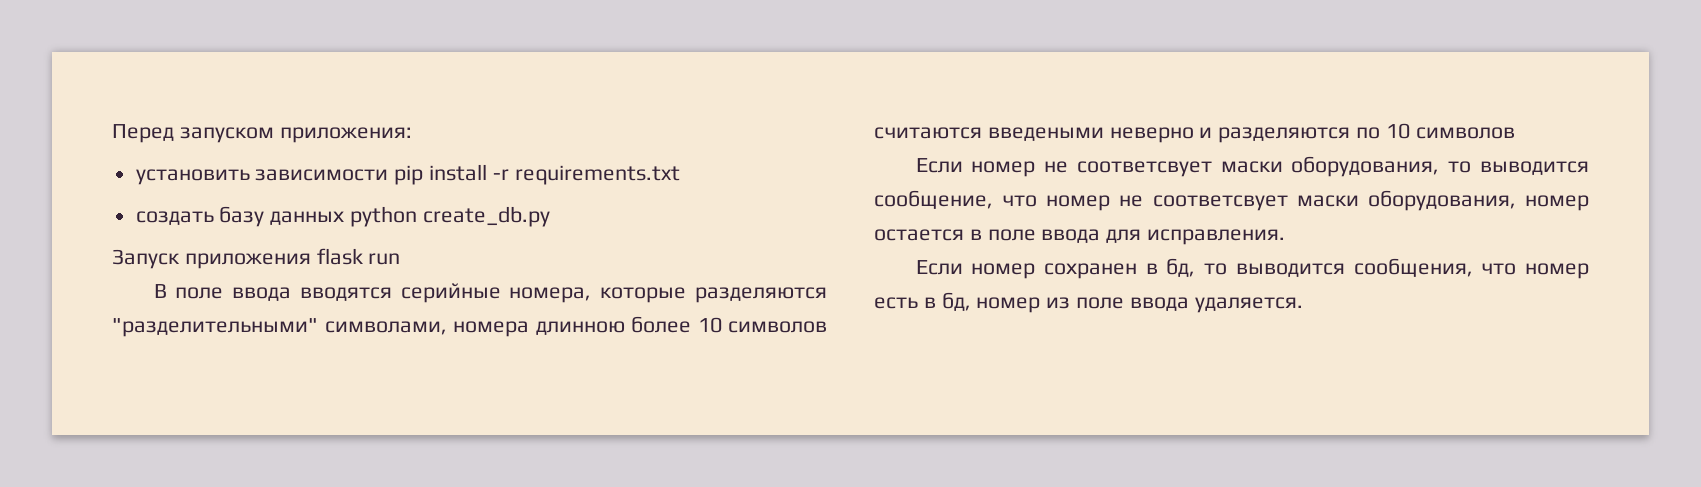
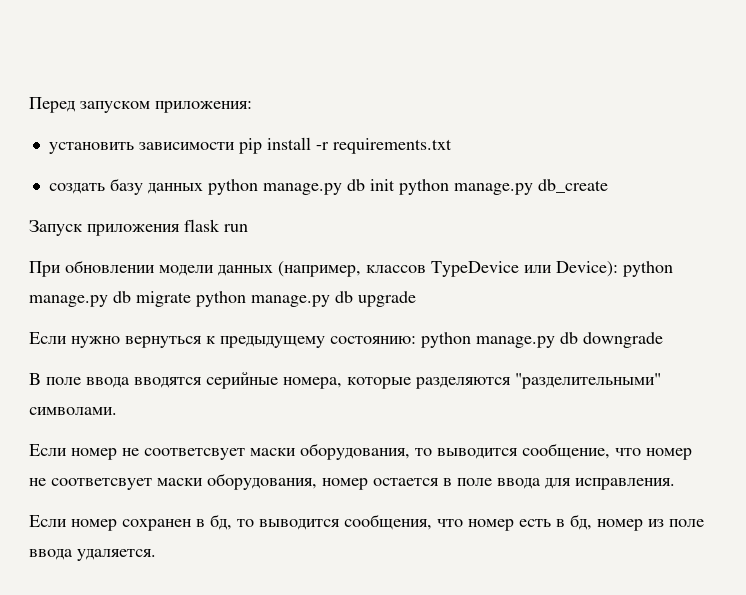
[422,206,550,227] [112,248,401,269] create_db.py // Запуск приложения flask run -> [262,179,608,195] [29,219,248,236] [29,260,673,277] [29,291,416,307] [29,332,663,348] manage.py db init python manage.py db_create // Запуск приложения flask run // При обновлении модели данных (например, классов TypeDevice или Device): python manage.py db migrate python manage.py db upgrade // Если нужно вернуться к предыдущему состоянию: python manage.py db downgrade
[324,316,827,337] [874,123,1515,143] символами, номера длинною более 10 символов считаются введеными неверно и разделяются по 10 символов -> [29,407,117,415] символами.

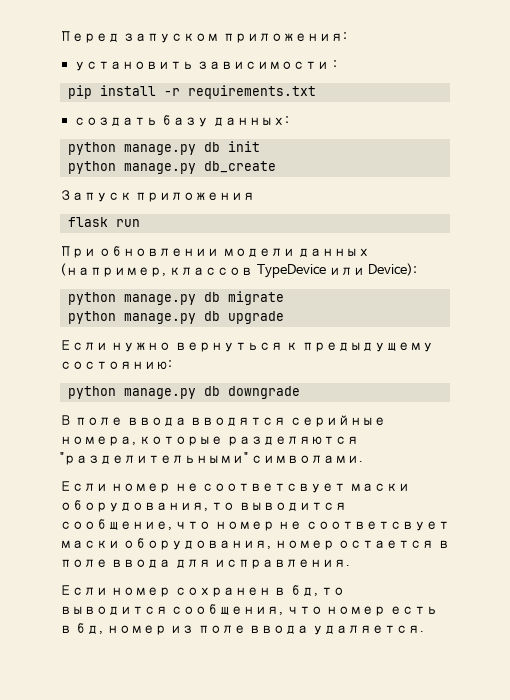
(235, 146) none -> [332,60,337,68] : //
[147,183,203,194] данных -> [212,116,289,126] данных: //
(395, 185) none -> (260, 146) //
(180, 230) none -> (256, 197) //
(618, 269) none -> (418, 269) //
(191, 299) none -> (284, 298) //
(416, 340) none -> (172, 365) //

